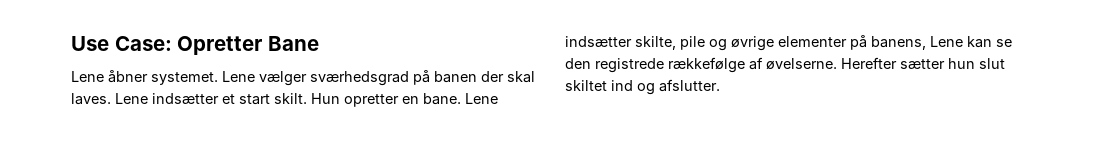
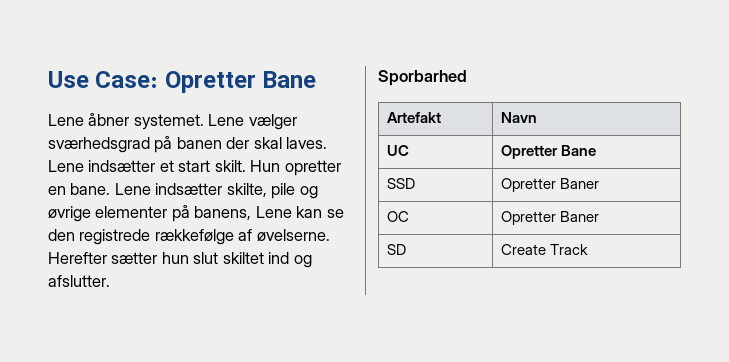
(720, 85) none -> [378,70,467,86] [386,112,441,123] [500,112,537,123] [386,145,409,156] [500,145,596,159] [386,178,415,189] [500,178,599,192] [386,211,409,222] [500,211,599,225] [386,244,406,255] [500,244,588,255] // Sporbarhed // Artefakt | Navn // UC | Opretter Bane // SSD | Opretter Baner // OC | Opretter Baner // SD | Create Track

